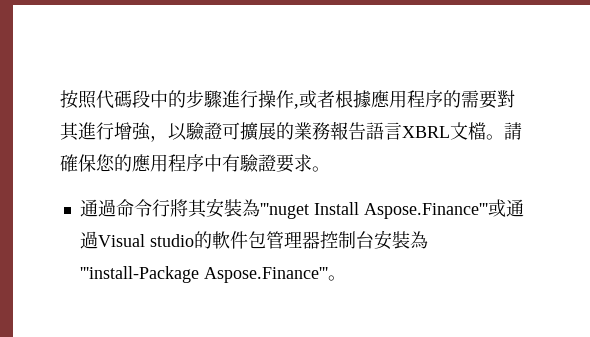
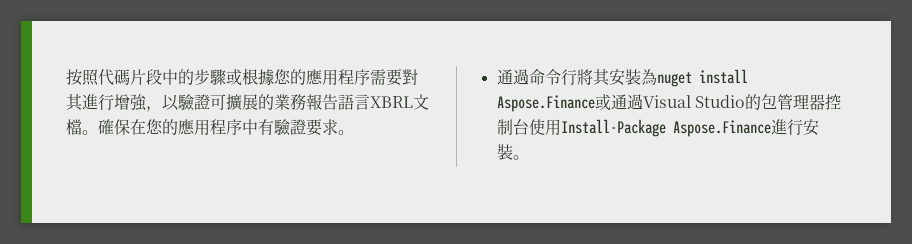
(132, 99) none -> [130,69,146,85] 片
[222,90,461,109] 進行操作,或者根據應用程序的 -> [226,68,370,86] 或根據您的應用程序
[504,122,522,140] [60,154,96,172] 請確保 -> [98,119,146,135] 確保在
[259,199,524,219] [79,230,428,250] [79,266,328,283] '''nuget Install Aspose.Finance'''或通過Visual studio的軟件包管理器控制台安裝為'''install-Package Aspose.Finance''' -> [656,69,748,87] [496,94,841,112] [496,119,819,137] [496,144,513,160] nuget install Aspose.Finance或通過Visual Studio的包管理器控制台使用Install-Package Aspose.Finance進行安裝

